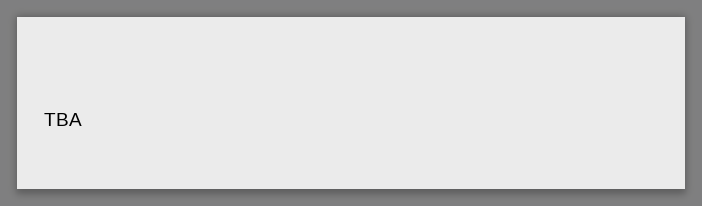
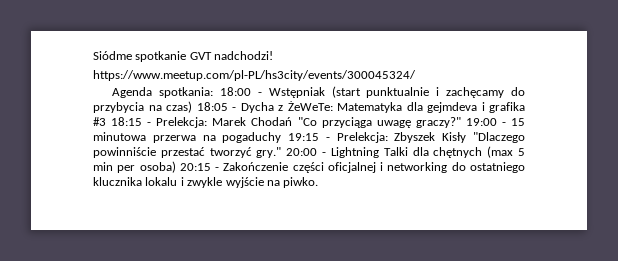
[44,113,82,126] TBA -> [93,51,274,62] [93,70,416,81] [112,86,525,98] [93,101,525,113] [93,117,525,128] [93,132,525,143] [93,146,525,158] [93,161,525,173] [93,177,319,188] Siódme spotkanie GVT nadchodzi! // https://www.meetup.com/pl-PL/hs3city/events/300045324/ // Agenda spotkania: 18:00 - Wstępniak (start punktualnie i zachęcamy do przybycia na czas) 18:05 - Dycha z ŻeWeTe: Matematyka dla gejmdeva i grafika #3 18:15 - Prelekcja: Marek Chodań "Co przyciąga uwagę graczy?" 19:00 - 15 minutowa przerwa na pogaduchy 19:15 - Prelekcja: Zbyszek Kisły "Dlaczego powinniście przestać tworzyć gry." 20:00 - Lightning Talki dla chętnych (max 5 min per osoba) 20:15 - Zakończenie części oficjalnej i networking do ostatniego klucznika lokalu i zwykle wyjście na piwko.

